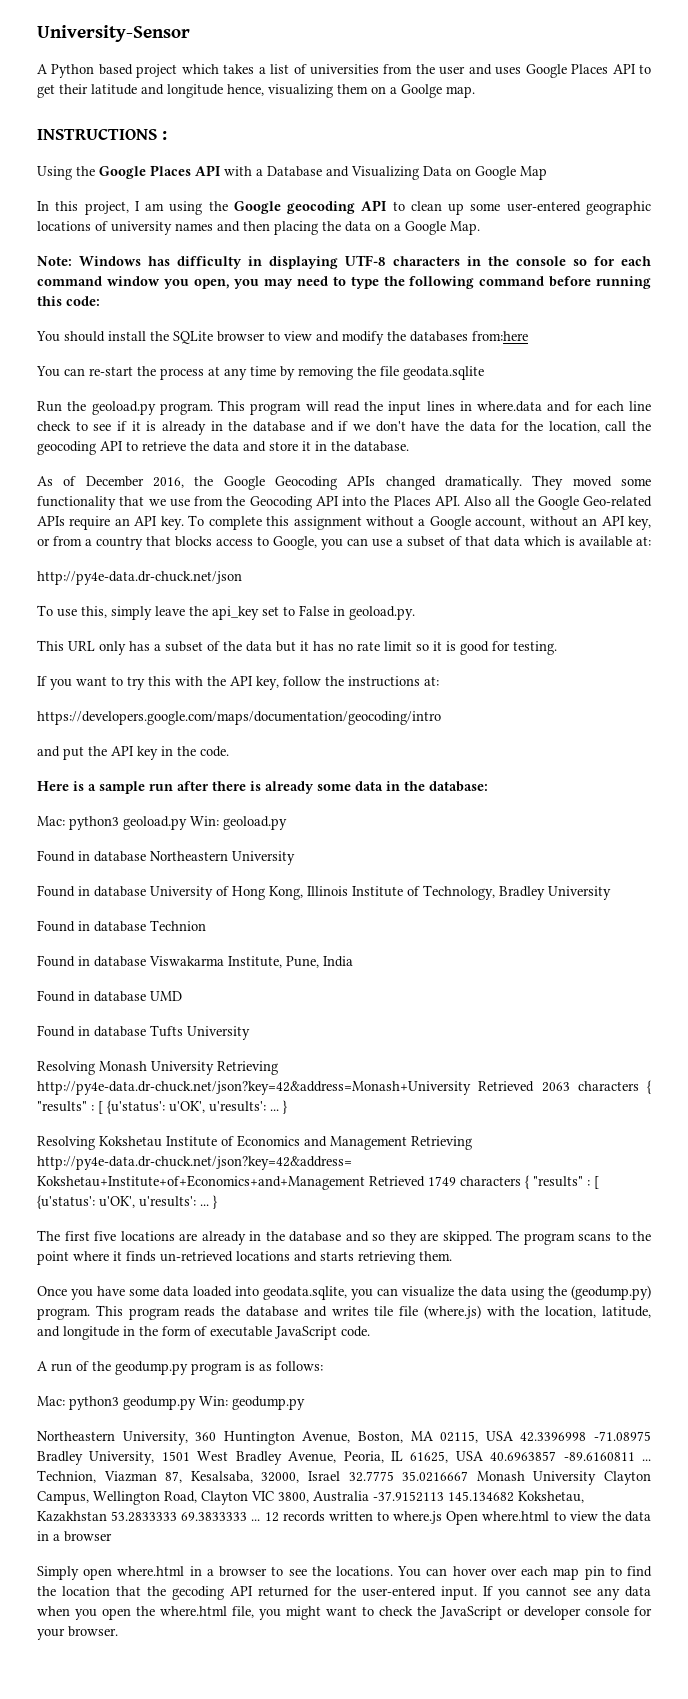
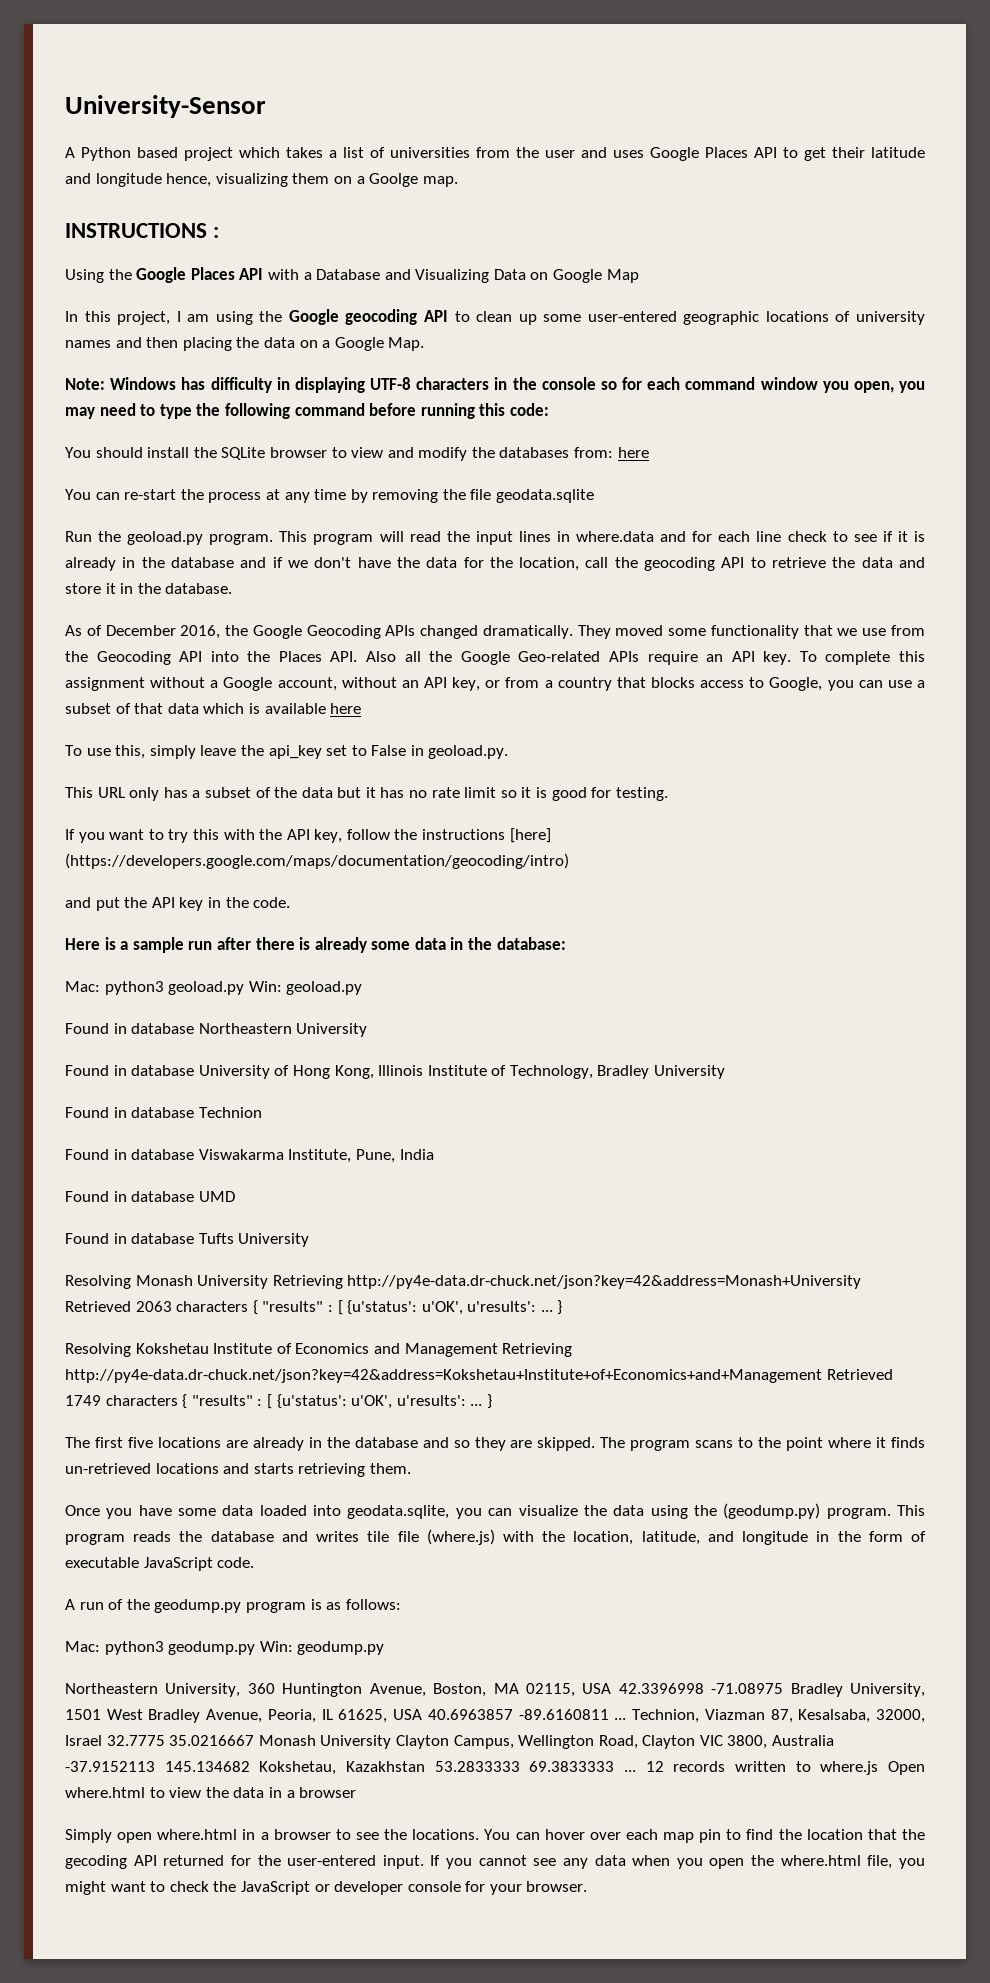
[472,331,528,341] from:here -> [574,447,649,458] from: here
[636,536,651,546] [37,571,242,585] at: // http://py4e-data.dr-chuck.net/json -> [330,703,362,714] here
[424,676,439,686] [37,711,441,725] at: // https://developers.google.com/maps/documentation/geocoding/intro -> [509,828,551,843] [65,853,569,869] [here] (https://developers.google.com/maps/documentation/geocoding/intro)

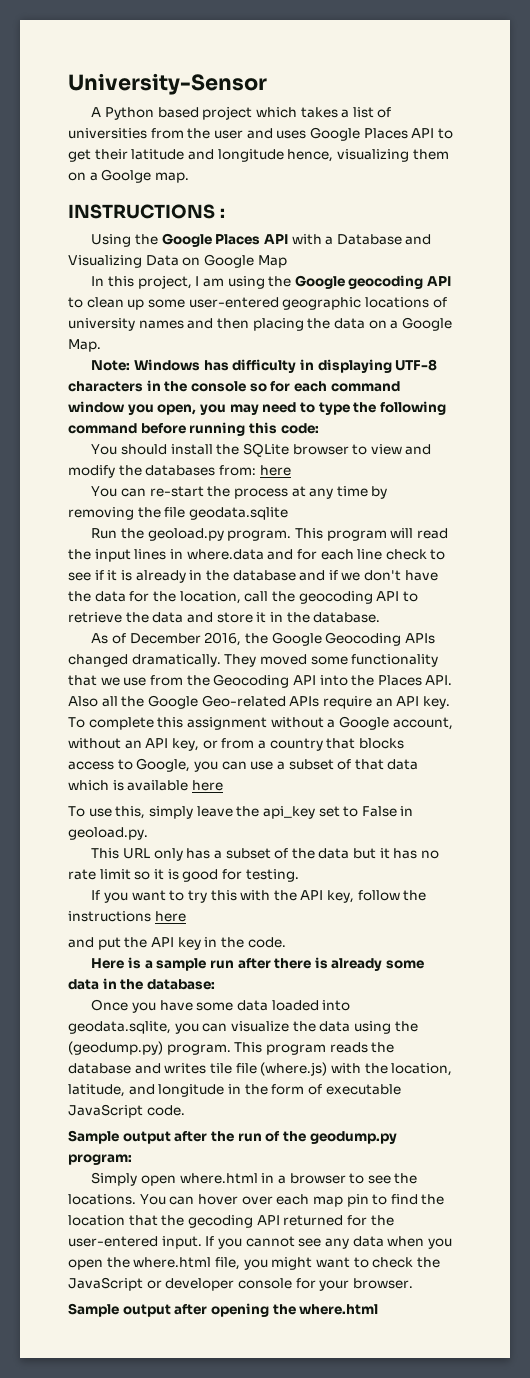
[509,828,551,843] [65,853,569,869] [here] (https://developers.google.com/maps/documentation/geocoding/intro) -> [154,911,186,922] here
[65,981,363,995] [65,1023,368,1037] [65,1065,726,1079] [65,1107,262,1118] [65,1149,434,1163] [65,1191,235,1202] [65,1233,310,1247] [65,1275,862,1289] [65,1300,563,1315] [65,1343,573,1357] [65,1369,893,1383] [65,1394,492,1409] [65,1437,926,1451] [65,1463,411,1477] // Mac: python3 geoload.py Win: geoload.py // Found in database Northeastern University // Found in database University of Hong Kong, Illinois Institute of Technology, Bradley University // Found in database Technion // Found in database Viswakarma Institute, Pune, India // Found in database UMD // Found in database Tufts University // Resolving Monash University Retrieving http://py4e-data.dr-chuck.net/json?key=42&address=Monash+University Retrieved 2063 characters { "results" : [ {u'status': u'OK', u'results': ... } // Resolving Kokshetau Institute of Economics and Management Retrieving http://py4e-data.dr-chuck.net/json?key=42&address=Kokshetau+Institute+of+Economics+and+Management Retrieved 1749 characters { "results" : [ {u'status': u'OK', u'results': ... } // The first five locations are already in the database and so they are skipped. The program scans to the point where it finds un-retrieved locations and starts retrieving them. -> (215, 984) none
[65,1599,401,1613] [65,1641,385,1655] [65,1683,925,1697] [65,1709,926,1723] [65,1735,835,1749] [65,1761,925,1775] [65,1787,357,1798] A run of the geodump.py program is as follows: // Mac: python3 geodump.py Win: geodump.py // Northeastern University, 360 Huntington Avenue, Boston, MA 02115, USA 42.3396998 -71.08975 Bradley University, 1501 West Bradley Avenue, Peoria, IL 61625, USA 40.6963857 -89.6160811 ... Technion, Viazman 87, Kesalsaba, 32000, Israel 32.7775 35.0216667 Monash University Clayton Campus, Wellington Road, Clayton VIC 3800, Australia -37.9152113 145.134682 Kokshetau, Kazakhstan 53.2833333 69.3833333 ... 12 records written to where.js Open where.html to view the data in a browser -> [68,1130,397,1144] [68,1154,132,1165] Sample output after the run of the geodump.py program:
(588, 1886) none -> [68,1303,379,1317] // Sample output after opening the where.html

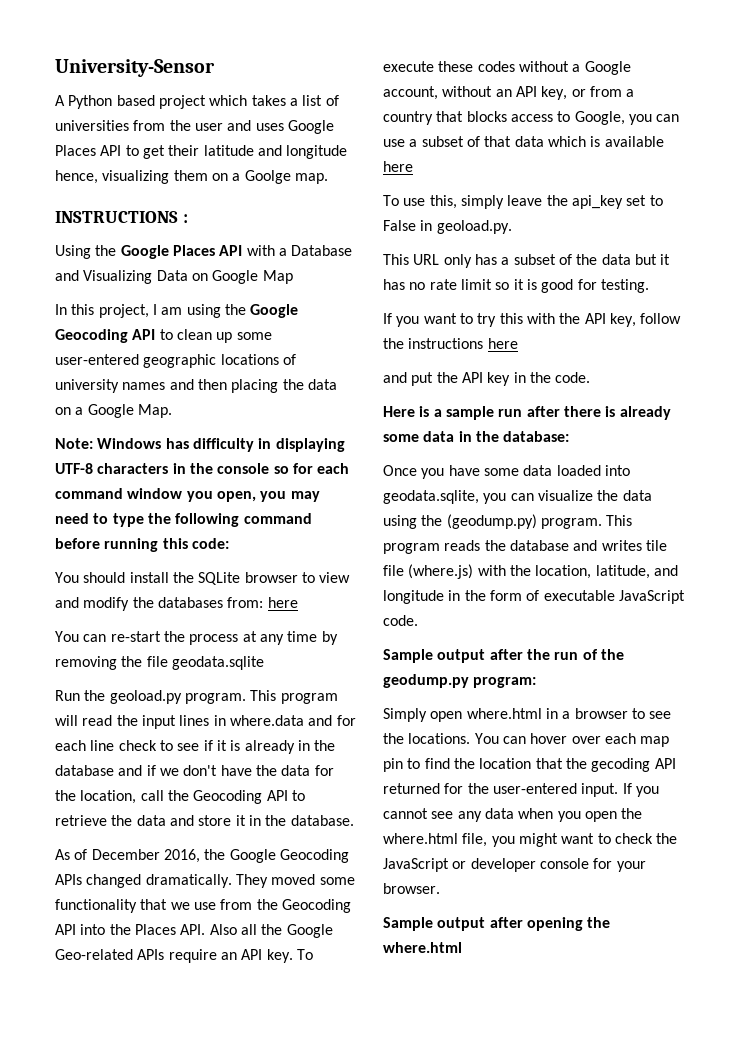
[348,275,424,289] geocoding -> [55,329,128,343] Geocoding
[298,591,373,604] geocoding -> [193,790,263,804] Geocoding
[88,717,267,730] complete this assignment -> [383,61,515,72] execute these codes

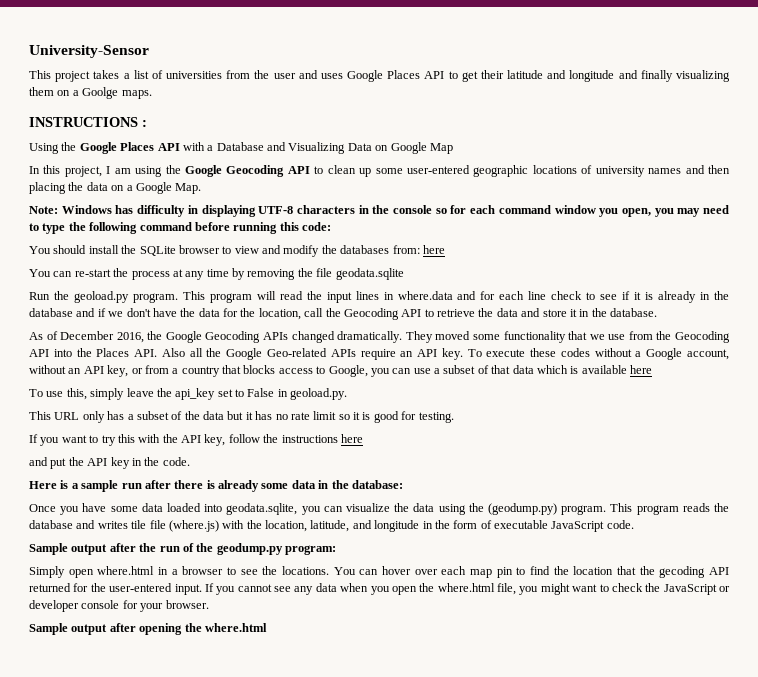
[55,95,248,109] A Python based project which -> [29,70,91,82] This project
[55,170,98,184] hence, -> [618,70,673,82] and finally
[294,173,328,184] map. -> [121,90,152,99] maps.

